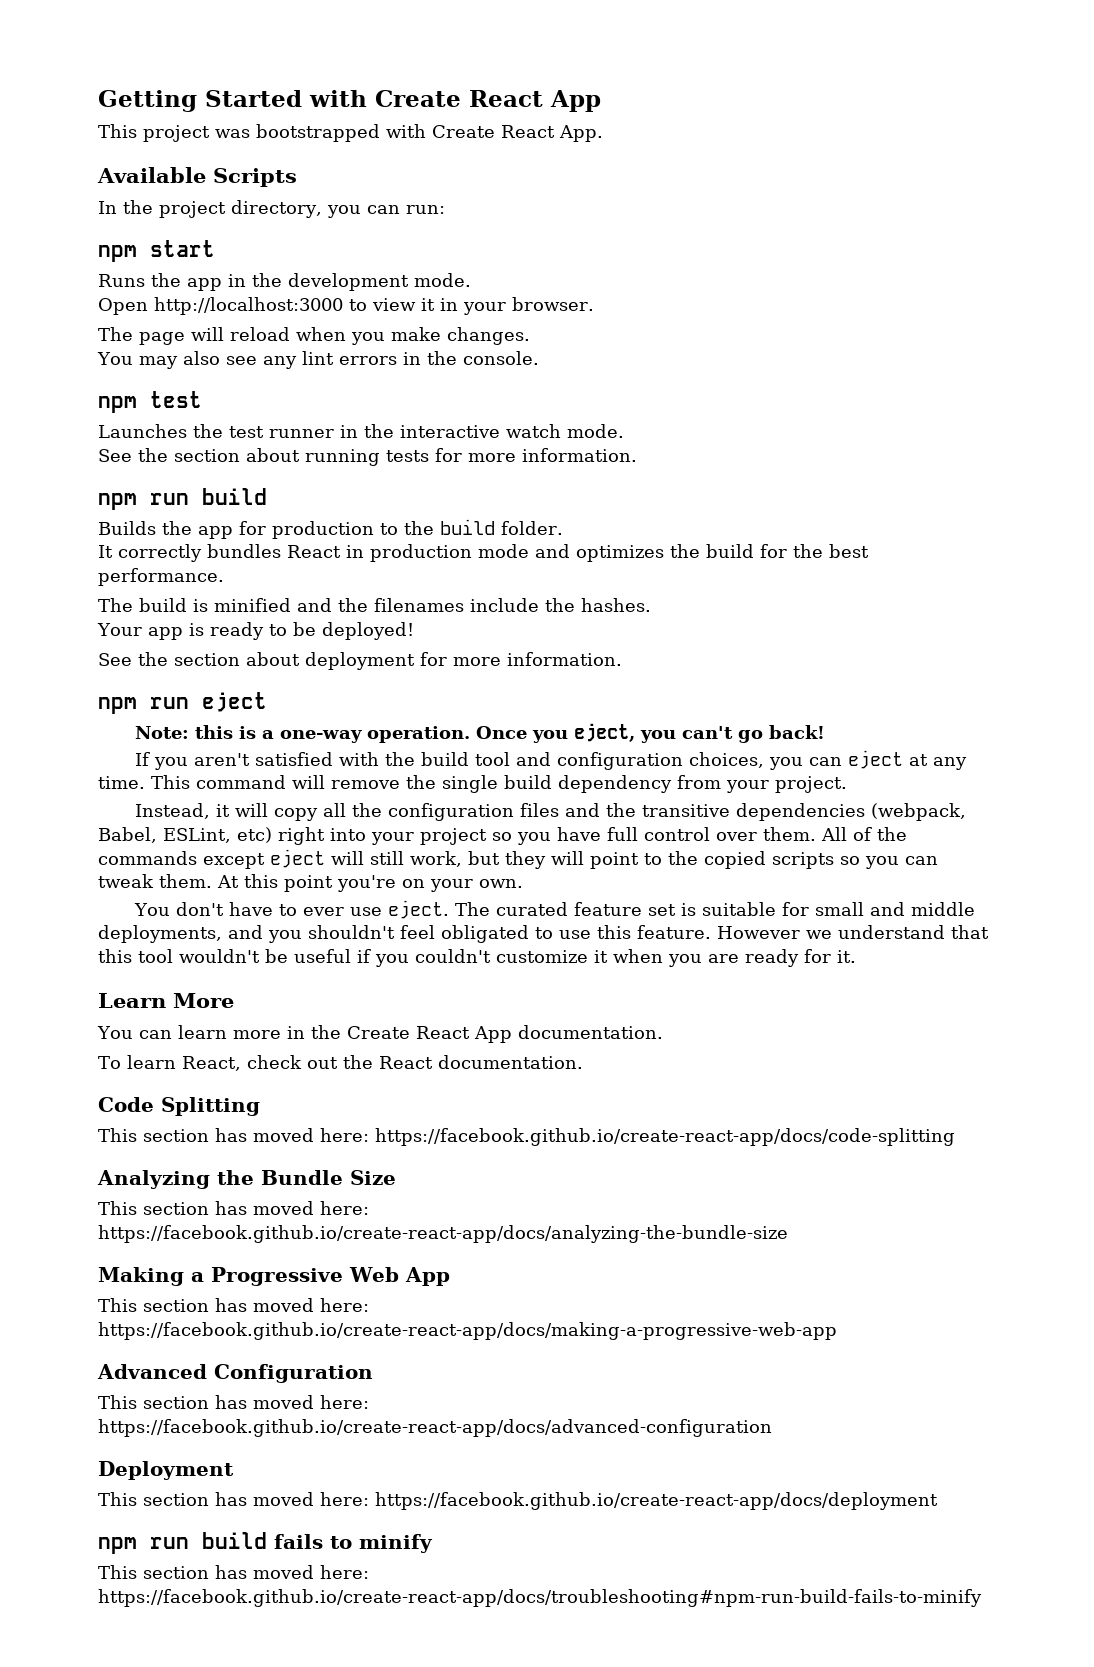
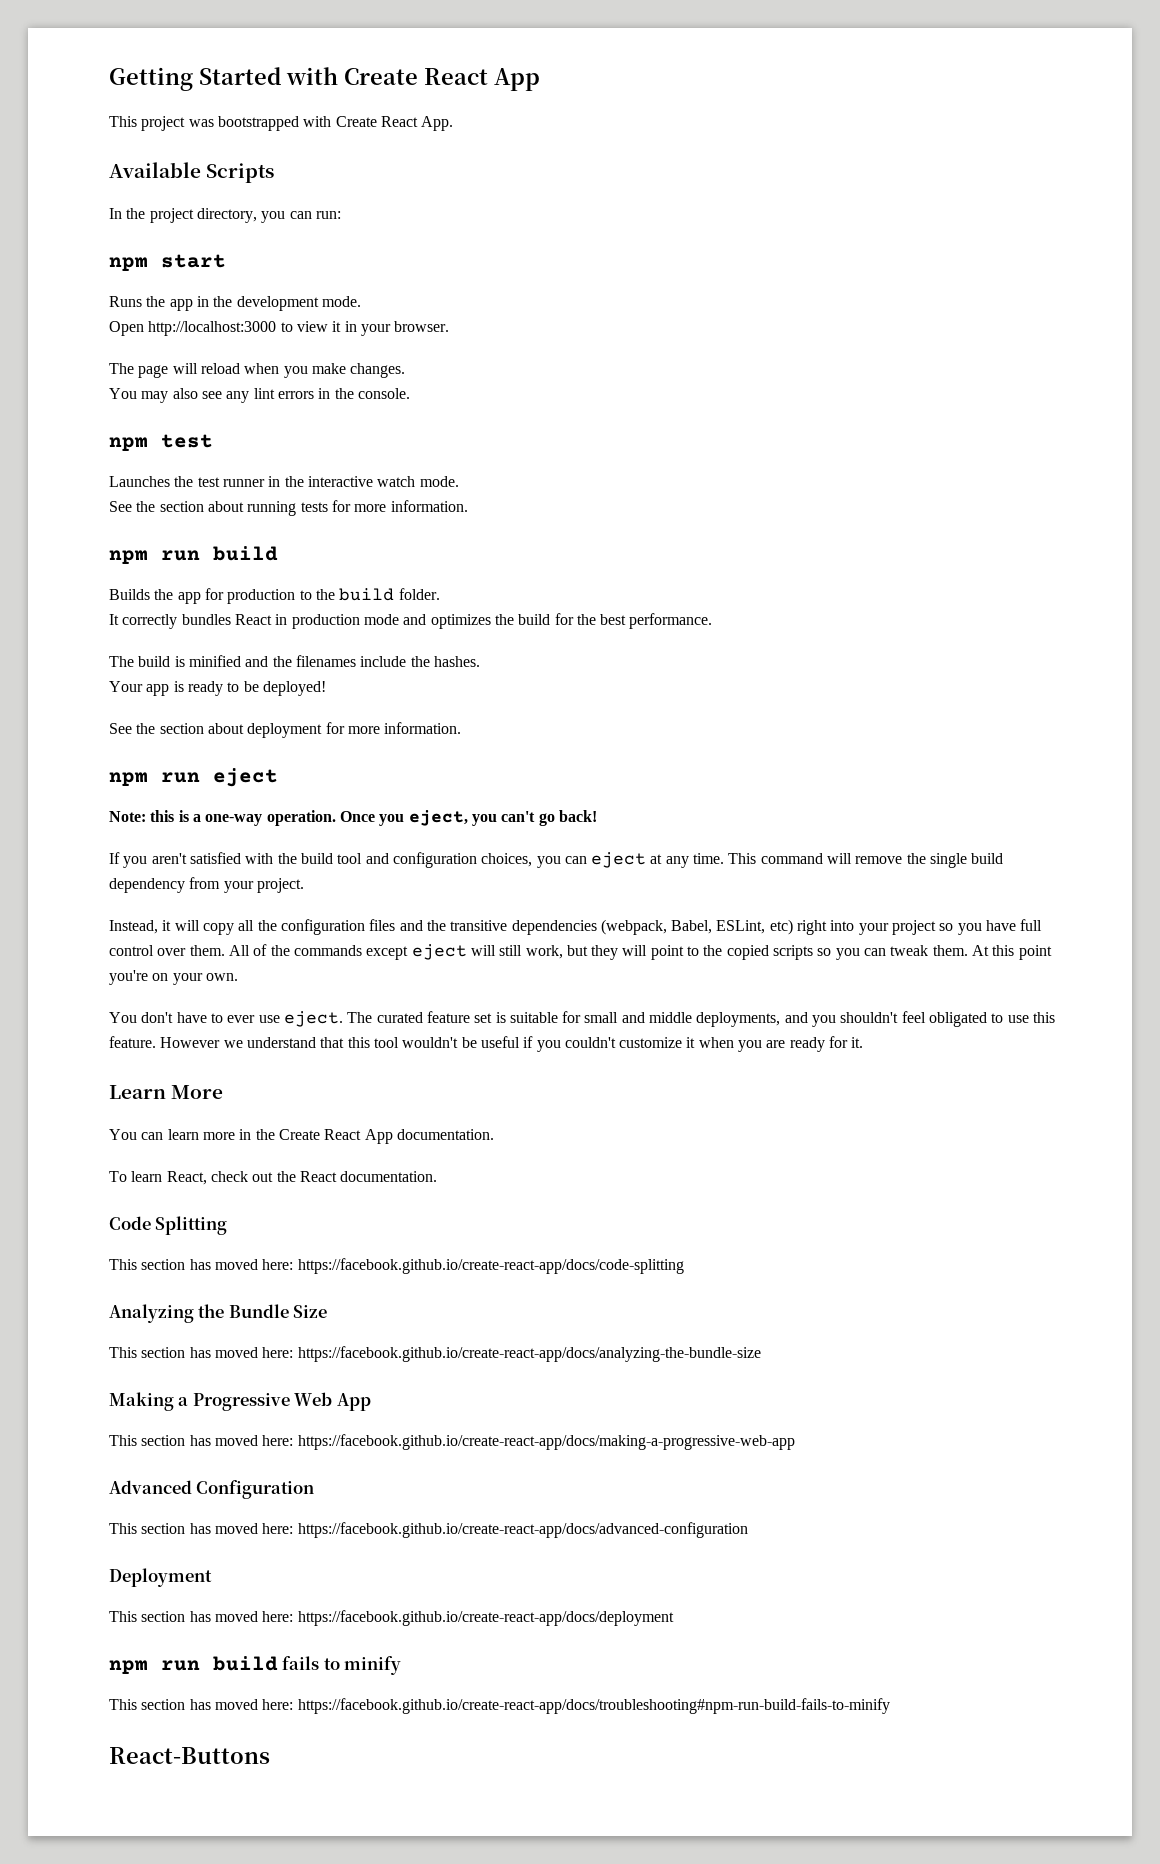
(982, 1598) none -> [109,1747,270,1764] // React-Buttons

